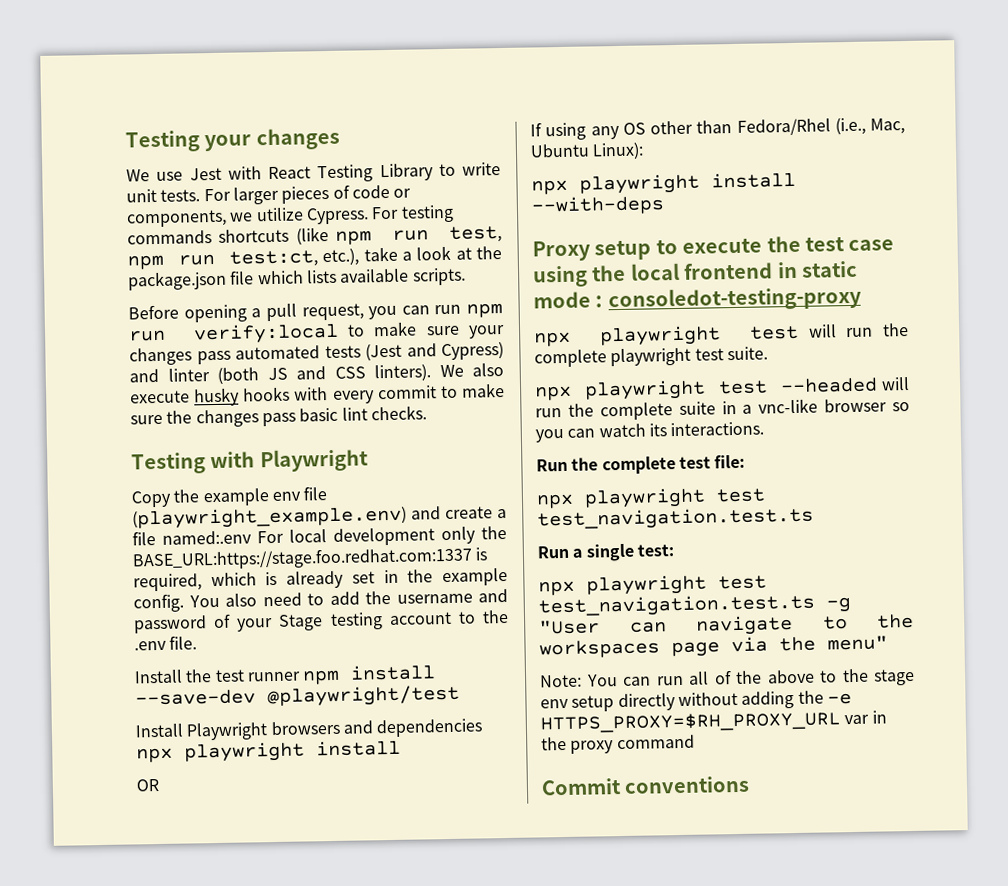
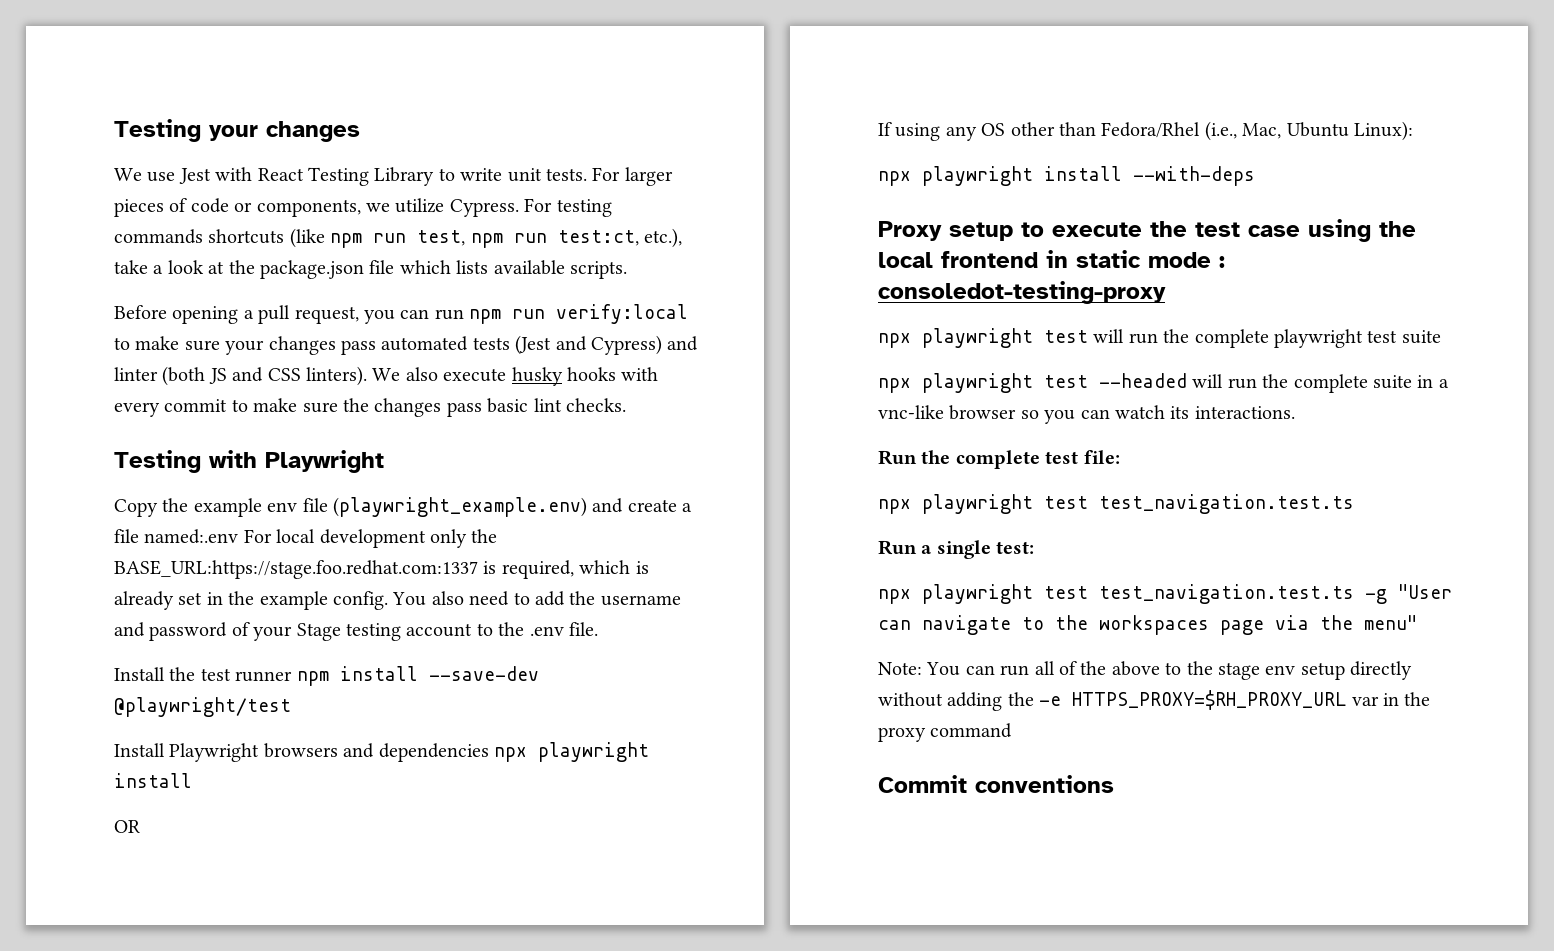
[726,346,768,361] suite. -> [1401,330,1441,344] suite

